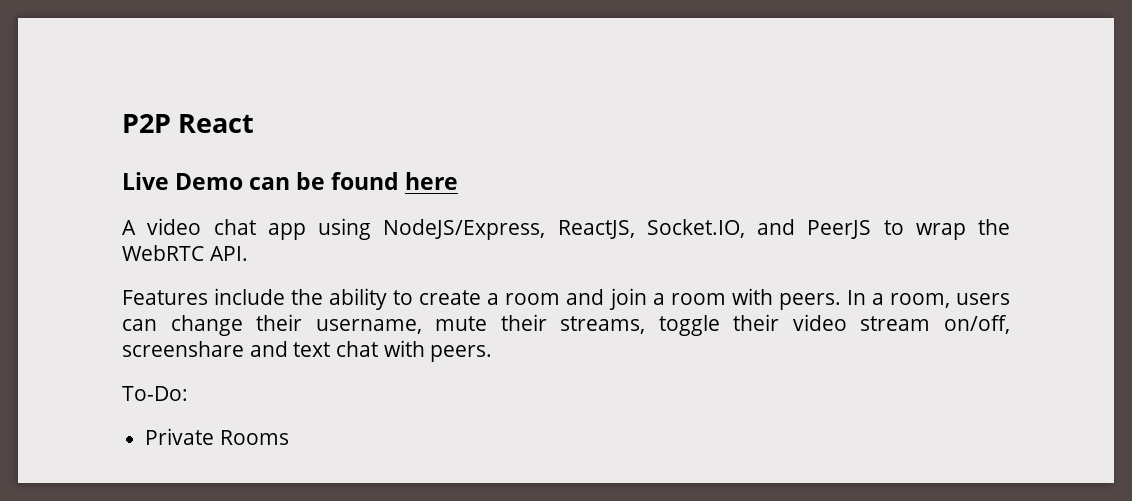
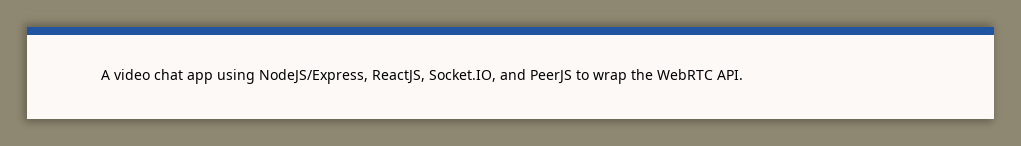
[122,114,255,133] [122,172,459,190] P2P React // Live Demo can be found here // -> (101, 75) none
[122,288,1010,310] [122,314,1010,336] [122,340,493,362] [122,386,188,401] [145,428,289,445] // Features include the ability to create a room and join a room with peers. In a room, users can change their username, mute their streams, toggle their video stream on/off, screenshare and text chat with peers. // To-Do: // Private Rooms -> (743, 75) none

